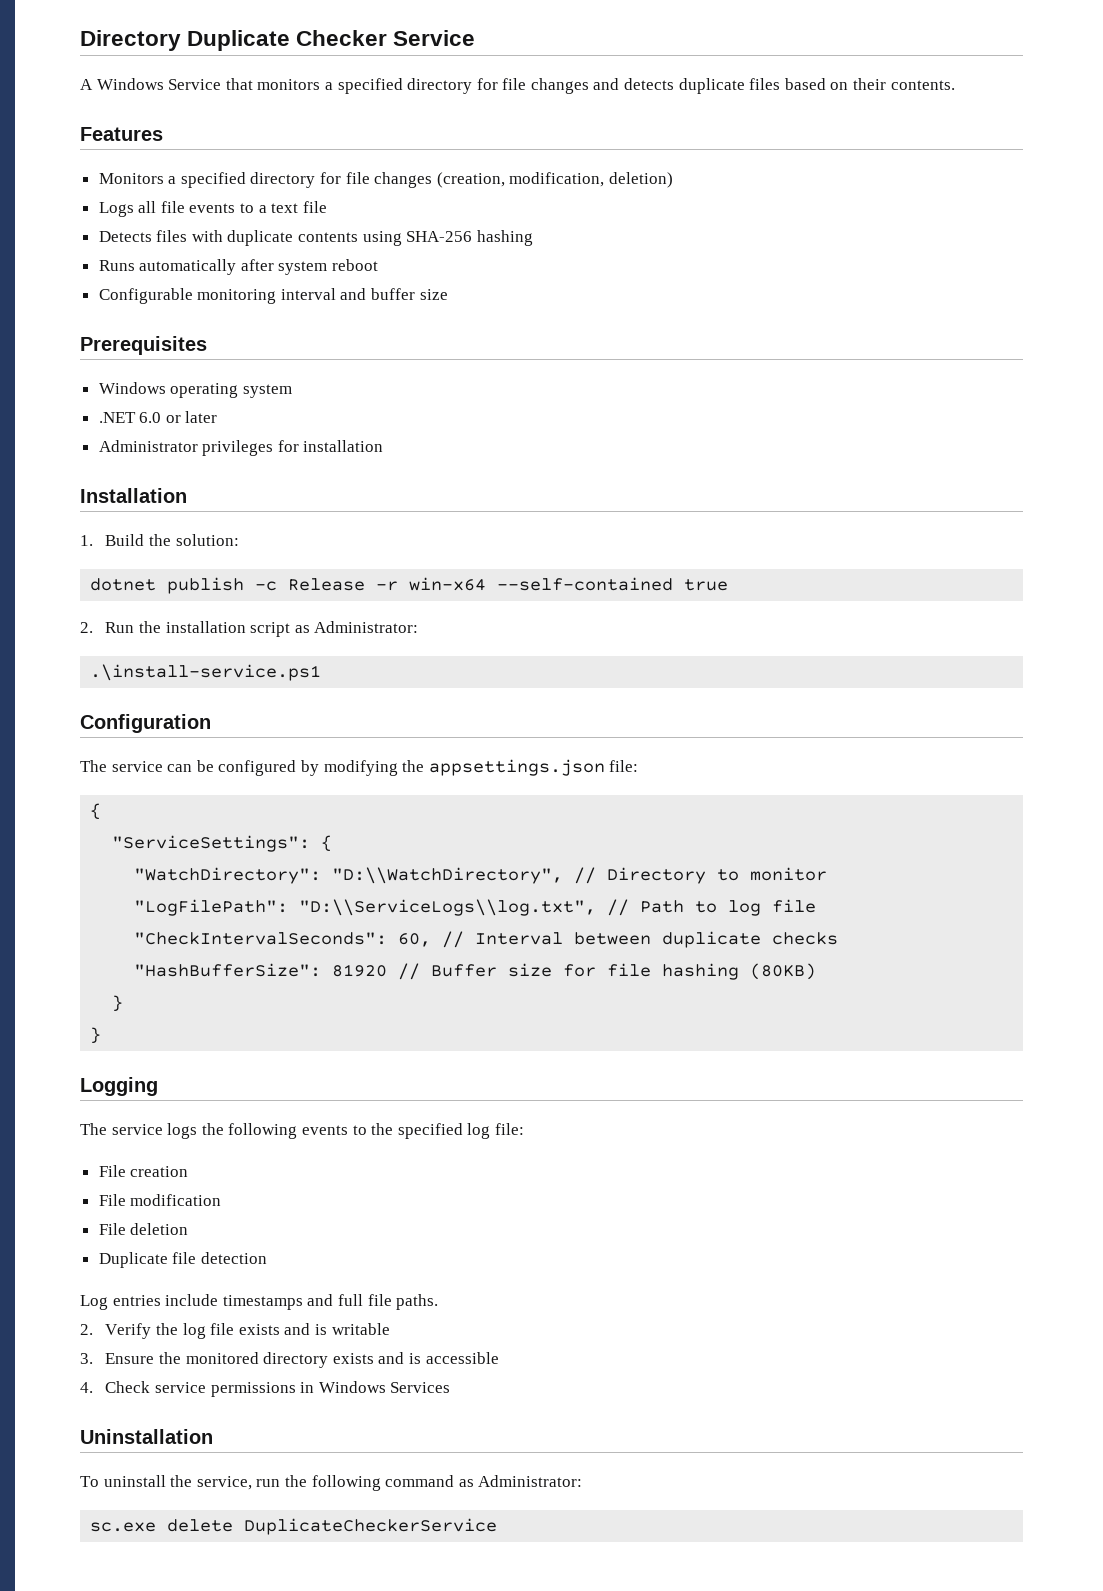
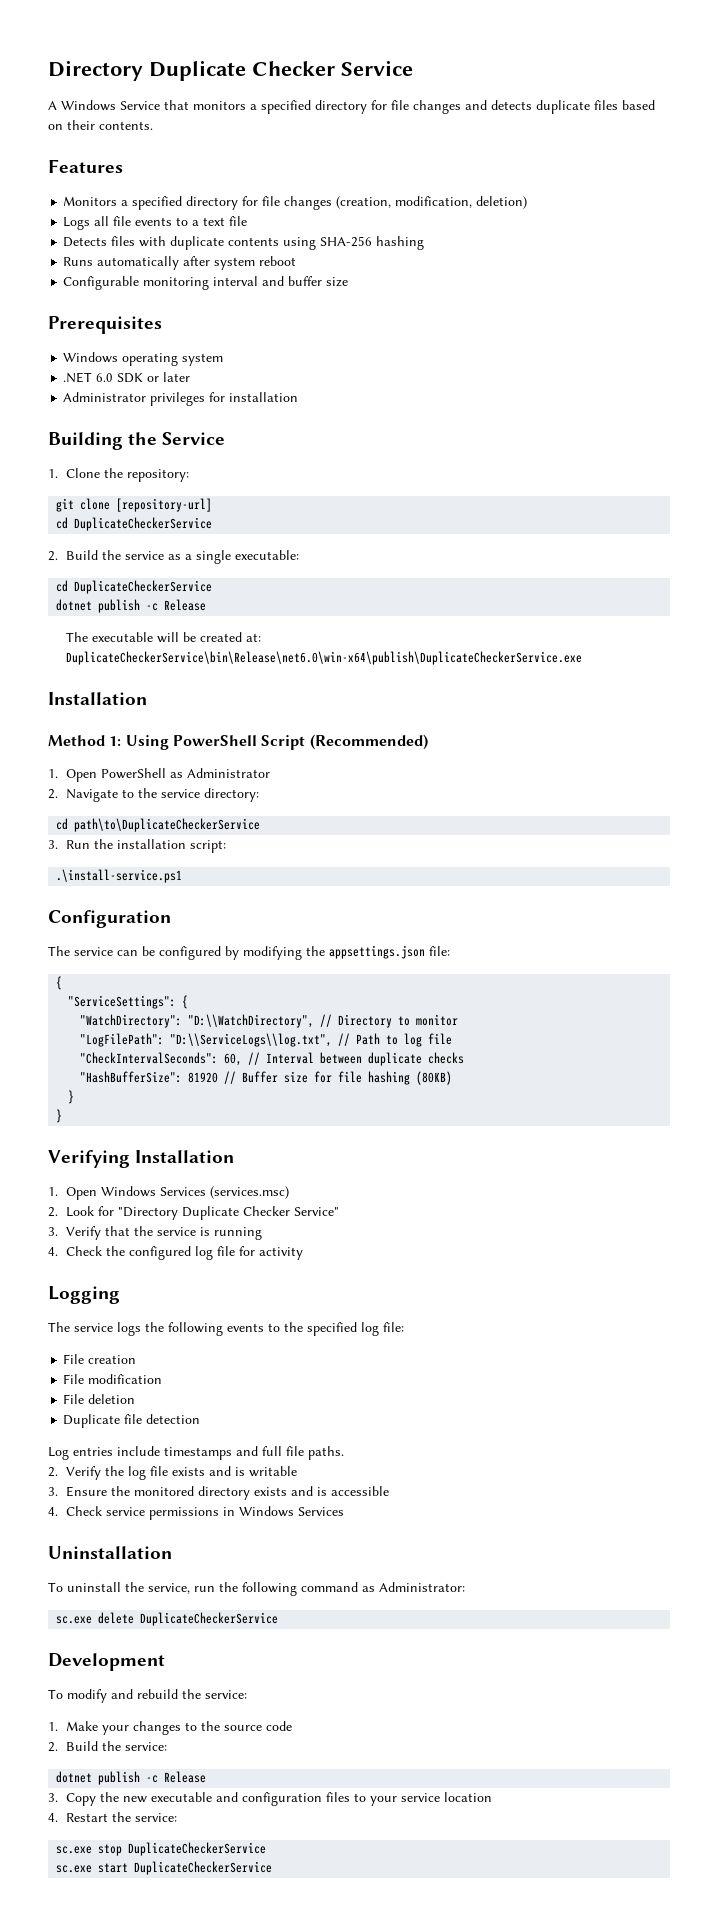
(162, 417) none -> [117,373,144,383] SDK
[80,488,187,503] [80,534,239,546] [90,577,729,594] [80,621,419,637] Installation // 1. Build the solution: // dotnet publish -c Release -r win-x64 --self-contained true // 2. Run the installation script as Administrator: -> [48,432,226,450] [48,468,189,482] [56,498,213,512] [56,517,213,531] [48,550,299,564] [56,580,213,594] [56,599,207,613] [65,632,261,643] [65,651,582,665] [48,692,147,705] [48,734,428,750] [48,768,270,782] [48,788,259,802] [56,818,261,832] [48,839,226,853] Building the Service // 1. Clone the repository: // git clone [repository-url] // cd DuplicateCheckerService // 2. Build the service as a single executable: // cd DuplicateCheckerService // dotnet publish -c Release // The executable will be created at: DuplicateCheckerService\bin\Release\net6.0\win-x64\publish\DuplicateCheckerService.exe // Installation // Method 1: Using PowerShell Script (Recommended) // 1. Open PowerShell as Administrator // 2. Navigate to the service directory: // cd path\to\DuplicateCheckerService // 3. Run the installation script:
(102, 1035) none -> [48,1150,235,1168] [48,1186,289,1200] [48,1206,339,1220] [48,1226,262,1240] [48,1246,303,1260] // Verifying Installation // 1. Open Windows Services (services.msc) // 2. Look for "Directory Duplicate Checker Service" // 3. Verify that the service is running // 4. Check the configured log file for activity
(498, 1526) none -> [48,1653,165,1671] [48,1689,247,1703] [48,1721,292,1735] [48,1741,167,1752] [56,1771,207,1785] [48,1792,492,1806] [48,1812,177,1822] [56,1842,267,1856] [56,1861,273,1875] // Development // To modify and rebuild the service: // 1. Make your changes to the source code // 2. Build the service: // dotnet publish -c Release // 3. Copy the new executable and configuration files to your service location // 4. Restart the service: // sc.exe stop DuplicateCheckerService // sc.exe start DuplicateCheckerService

